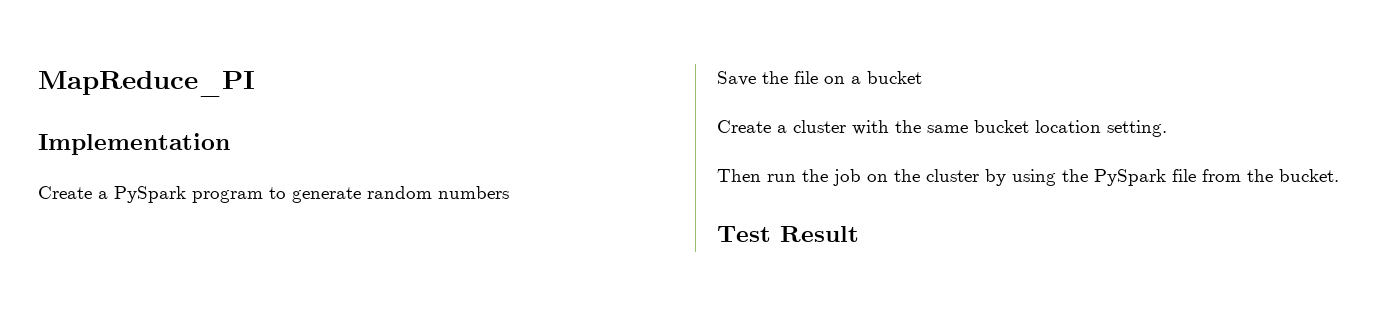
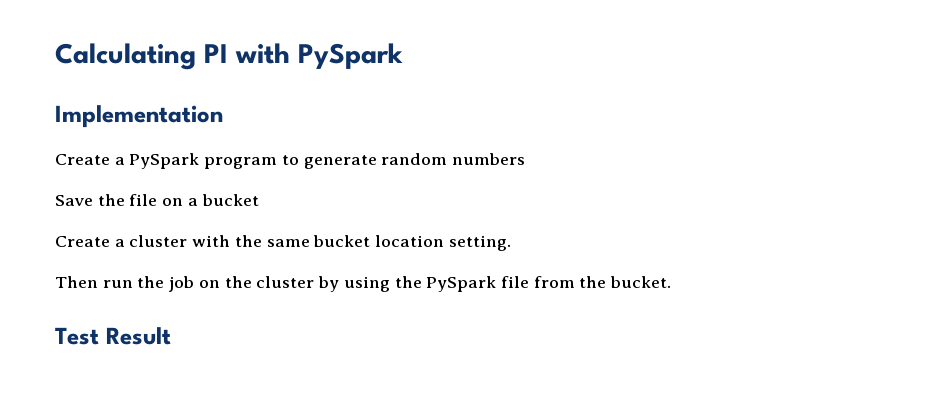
[38,71,255,97] MapReduce_PI -> [55,43,403,70] Calculating PI with PySpark

